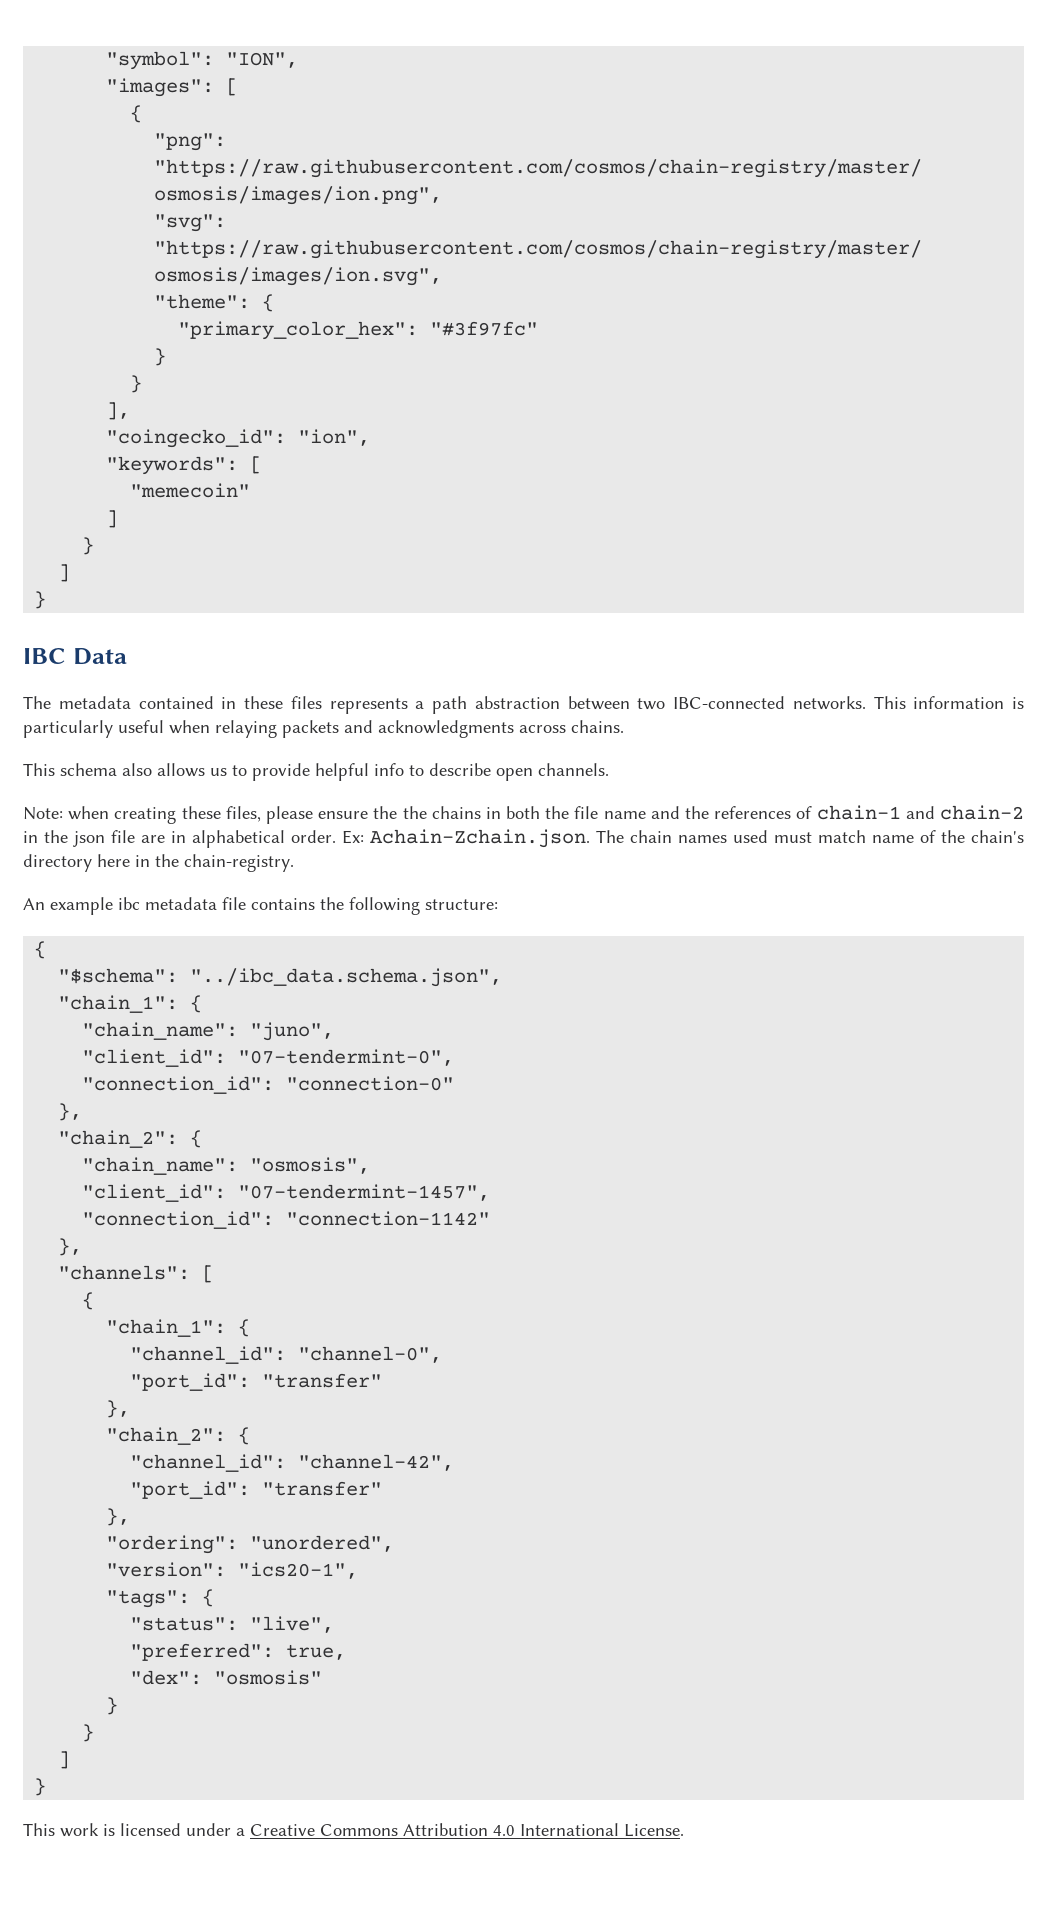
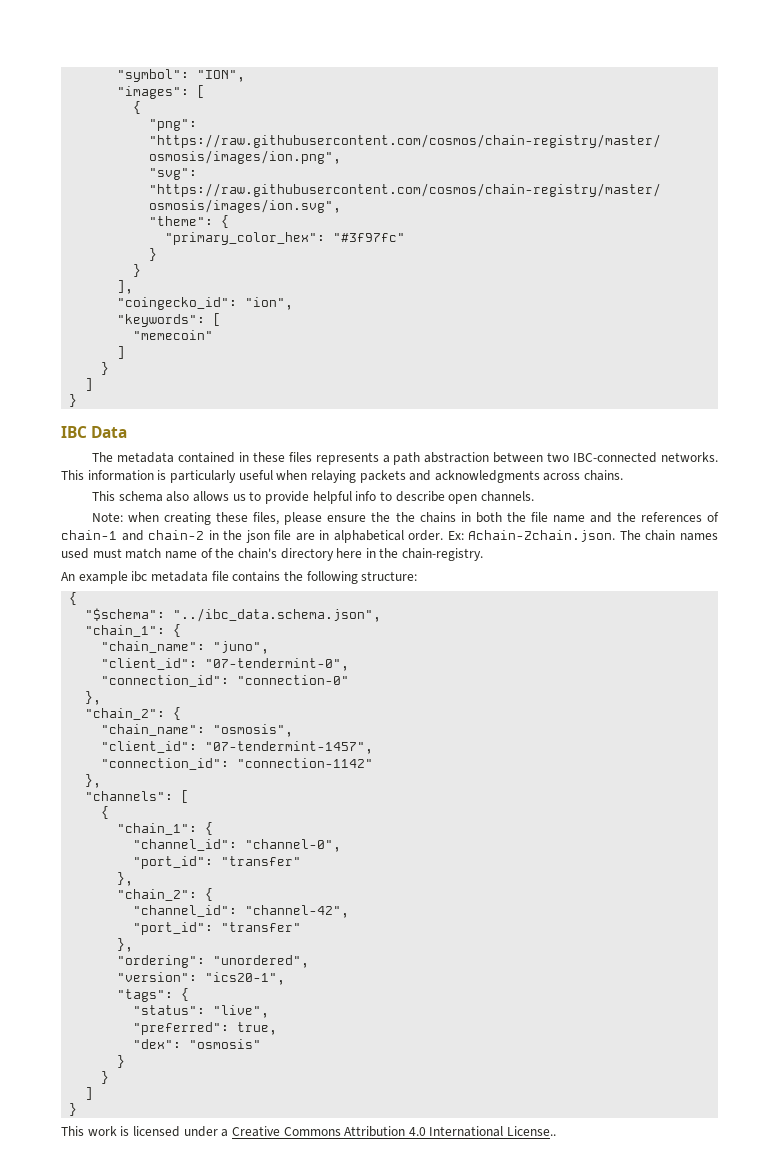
[624,1824,684,1837] License. -> [507,1126,557,1136] License..

